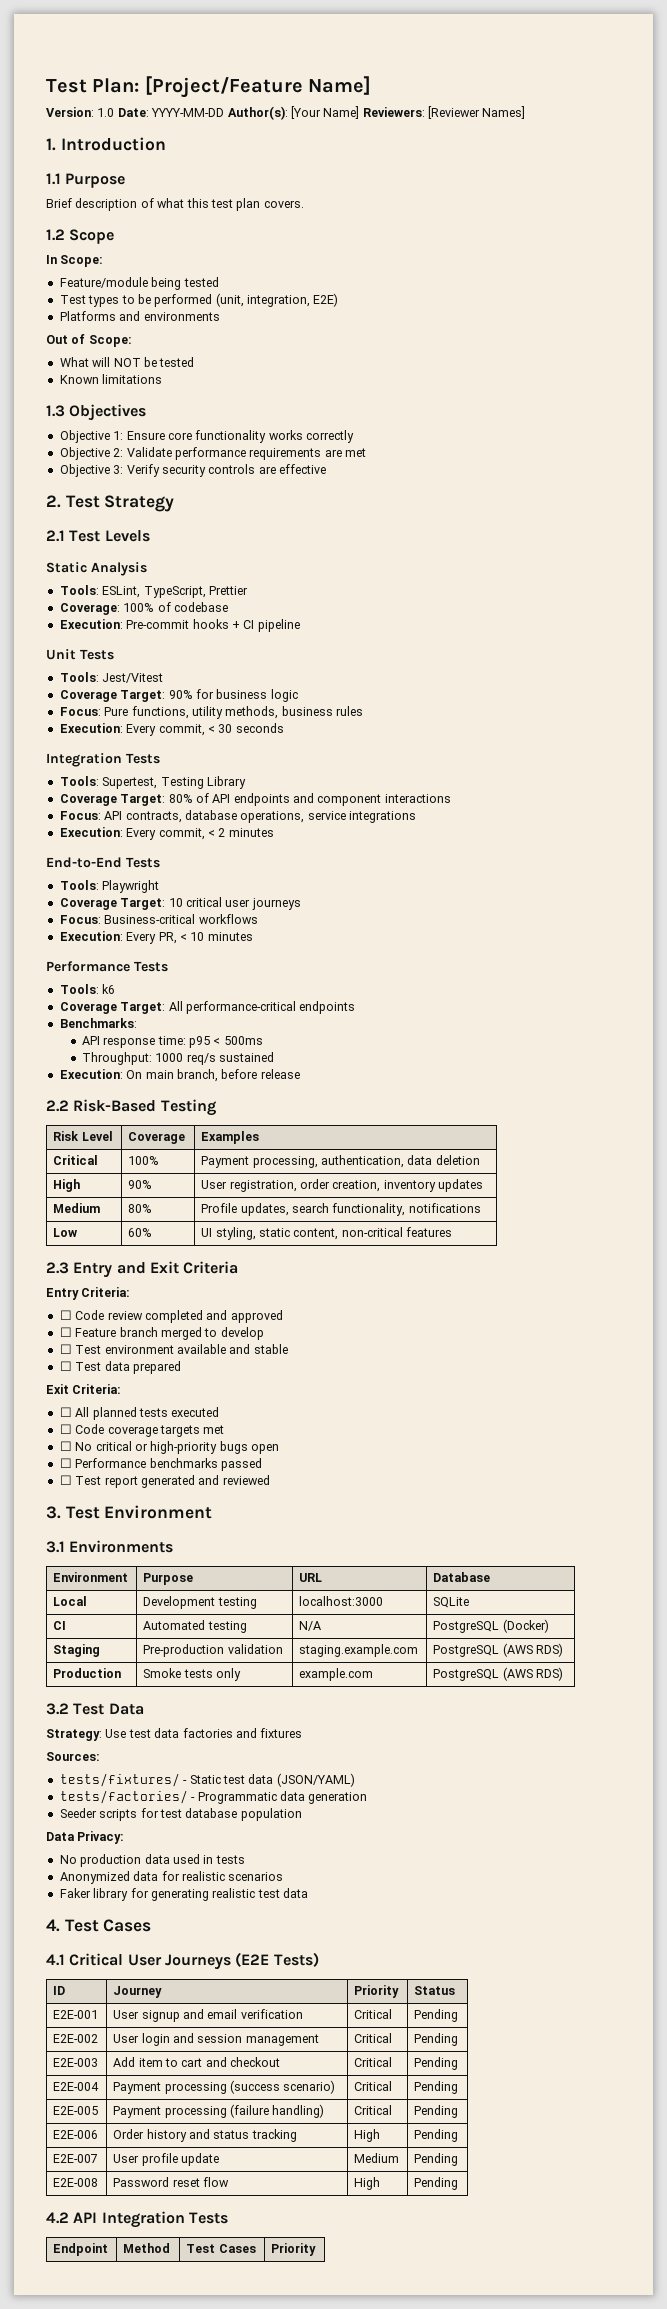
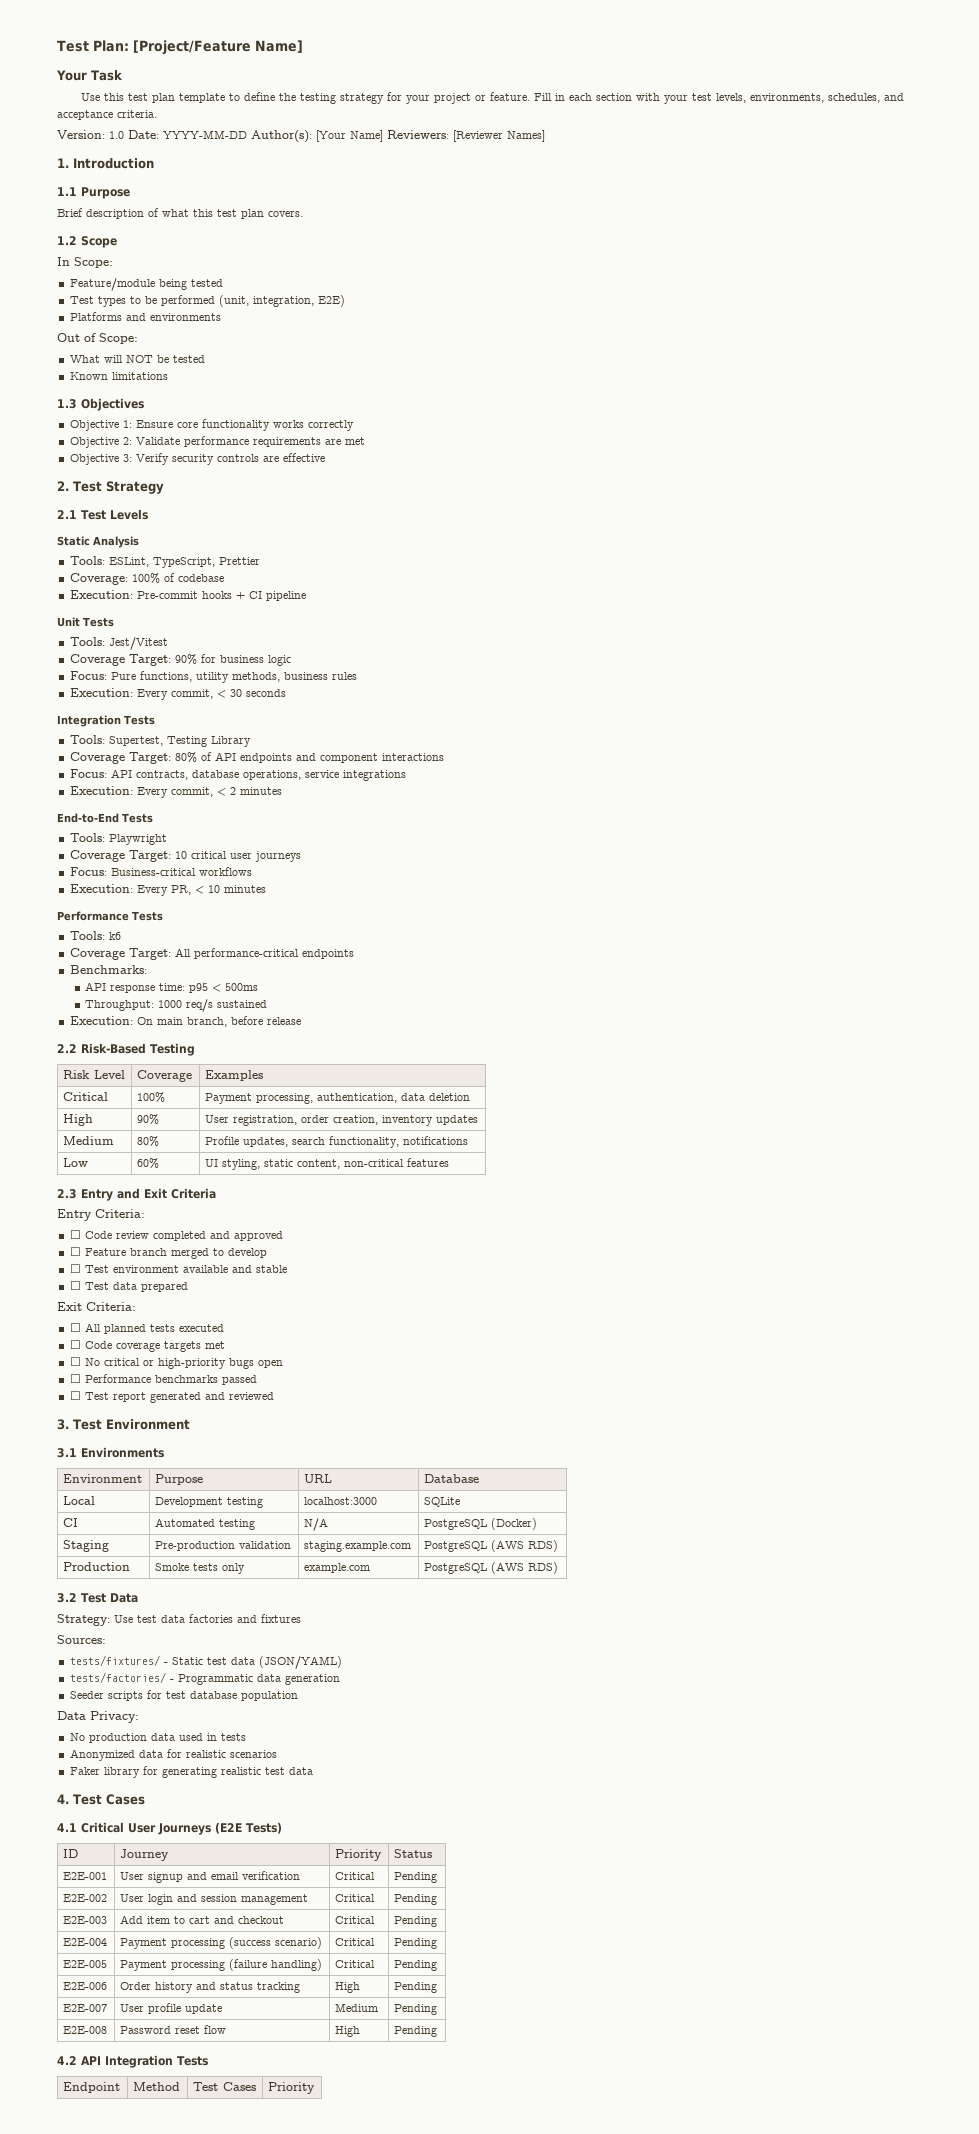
(372, 85) none -> [56,70,122,81] [81,92,905,104] [57,110,157,120] // Your Task // Use this test plan template to define the testing strategy for your project or feature. Fill in each section with your test levels, environments, schedules, and acceptance criteria.

